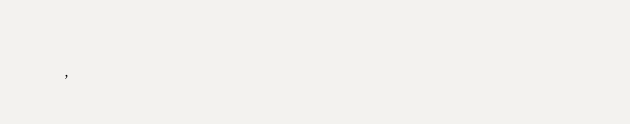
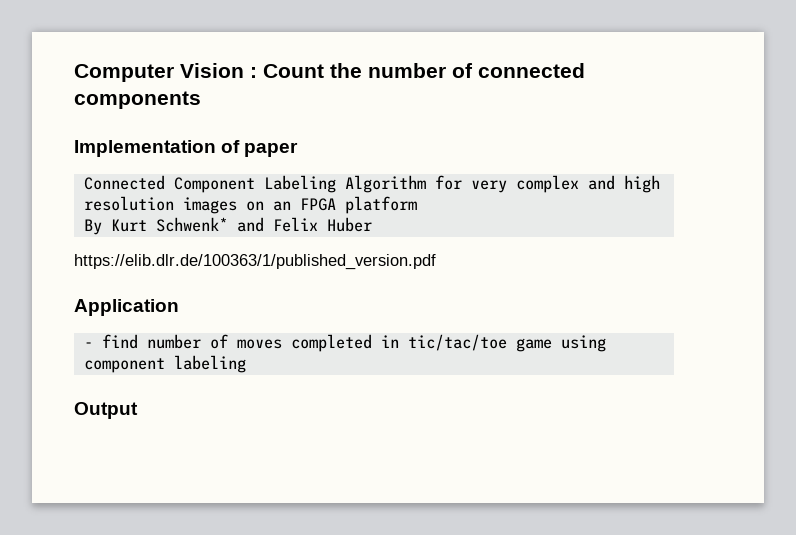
[64,74,69,79] , -> [74,63,585,82] [74,91,201,109] [74,140,299,157] [83,175,660,193] [83,196,417,214] [83,217,372,235] [74,254,436,270] [74,299,179,316] [83,334,606,352] [83,355,246,373] [74,402,138,419] Computer Vision : Count the number of connected components // Implementation of paper // Connected Component Labeling Algorithm for very complex and high resolution images on an FPGA platform // By Kurt Schwenk* and Felix Huber // https://elib.dlr.de/100363/1/published_version.pdf // Application // - find number of moves completed in tic/tac/toe game using component labeling // Output

